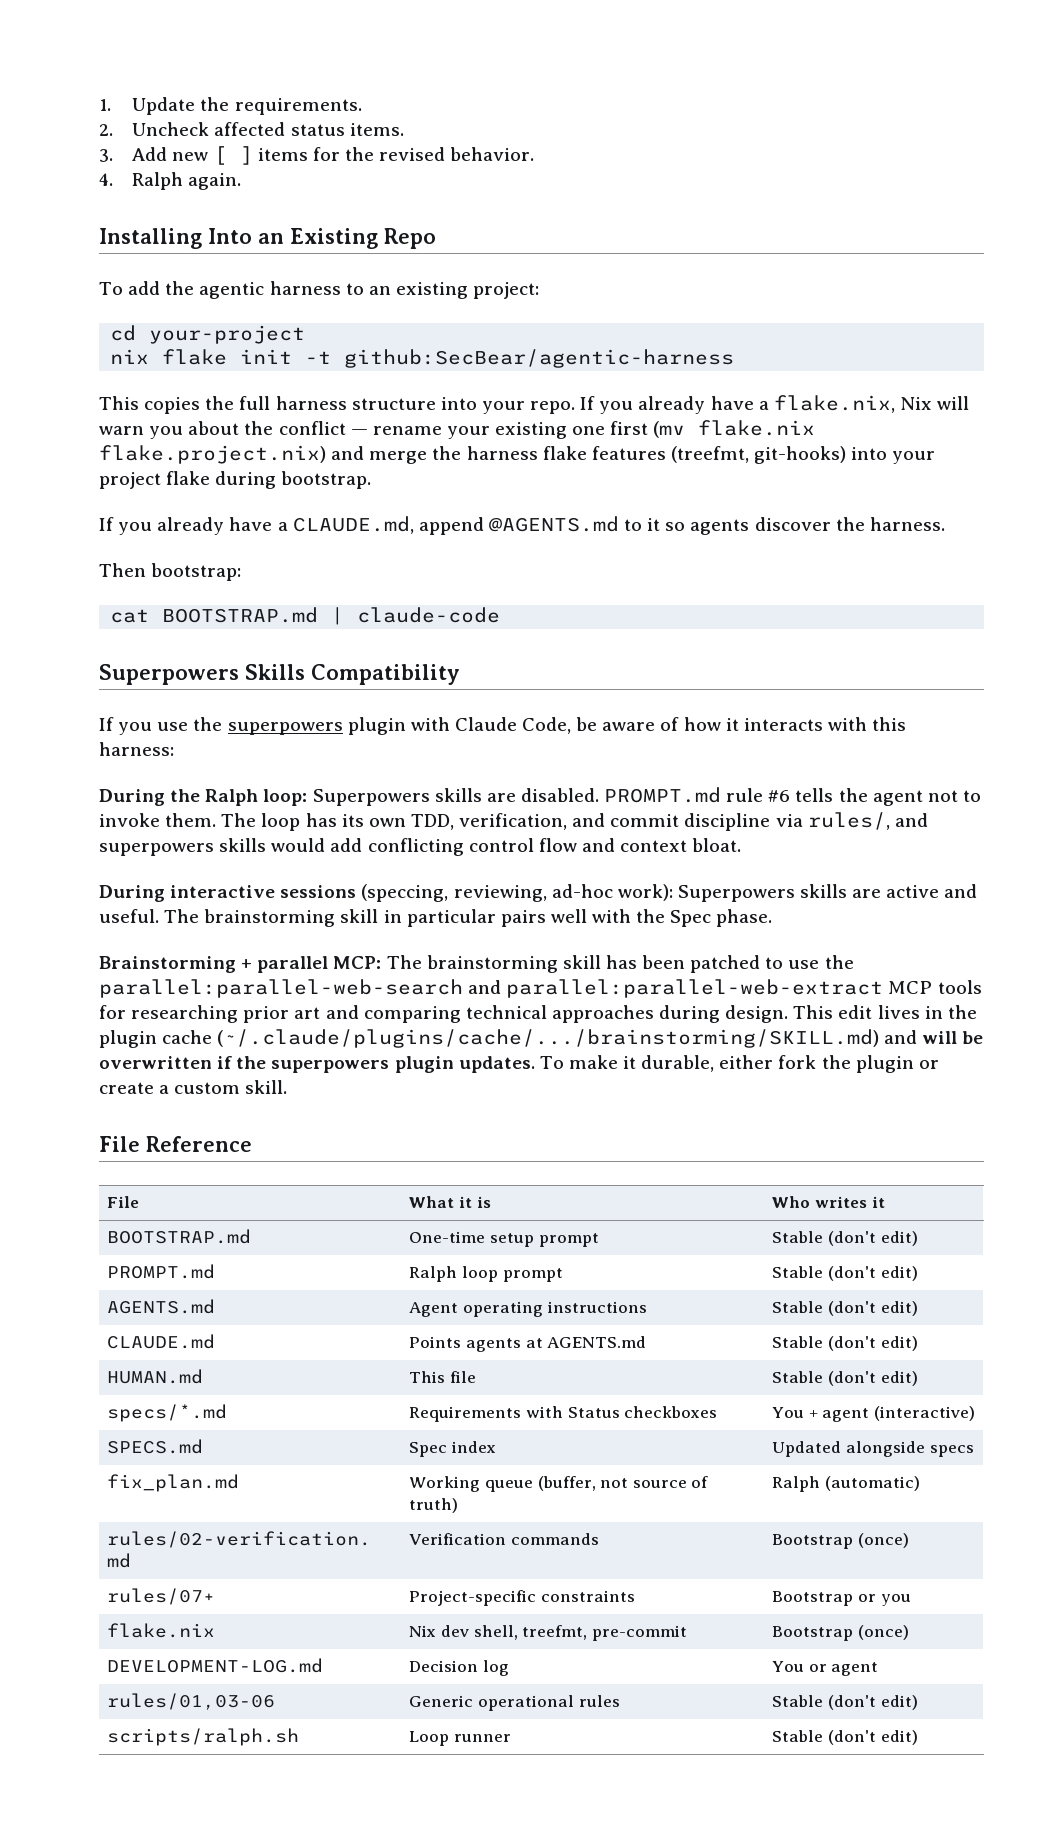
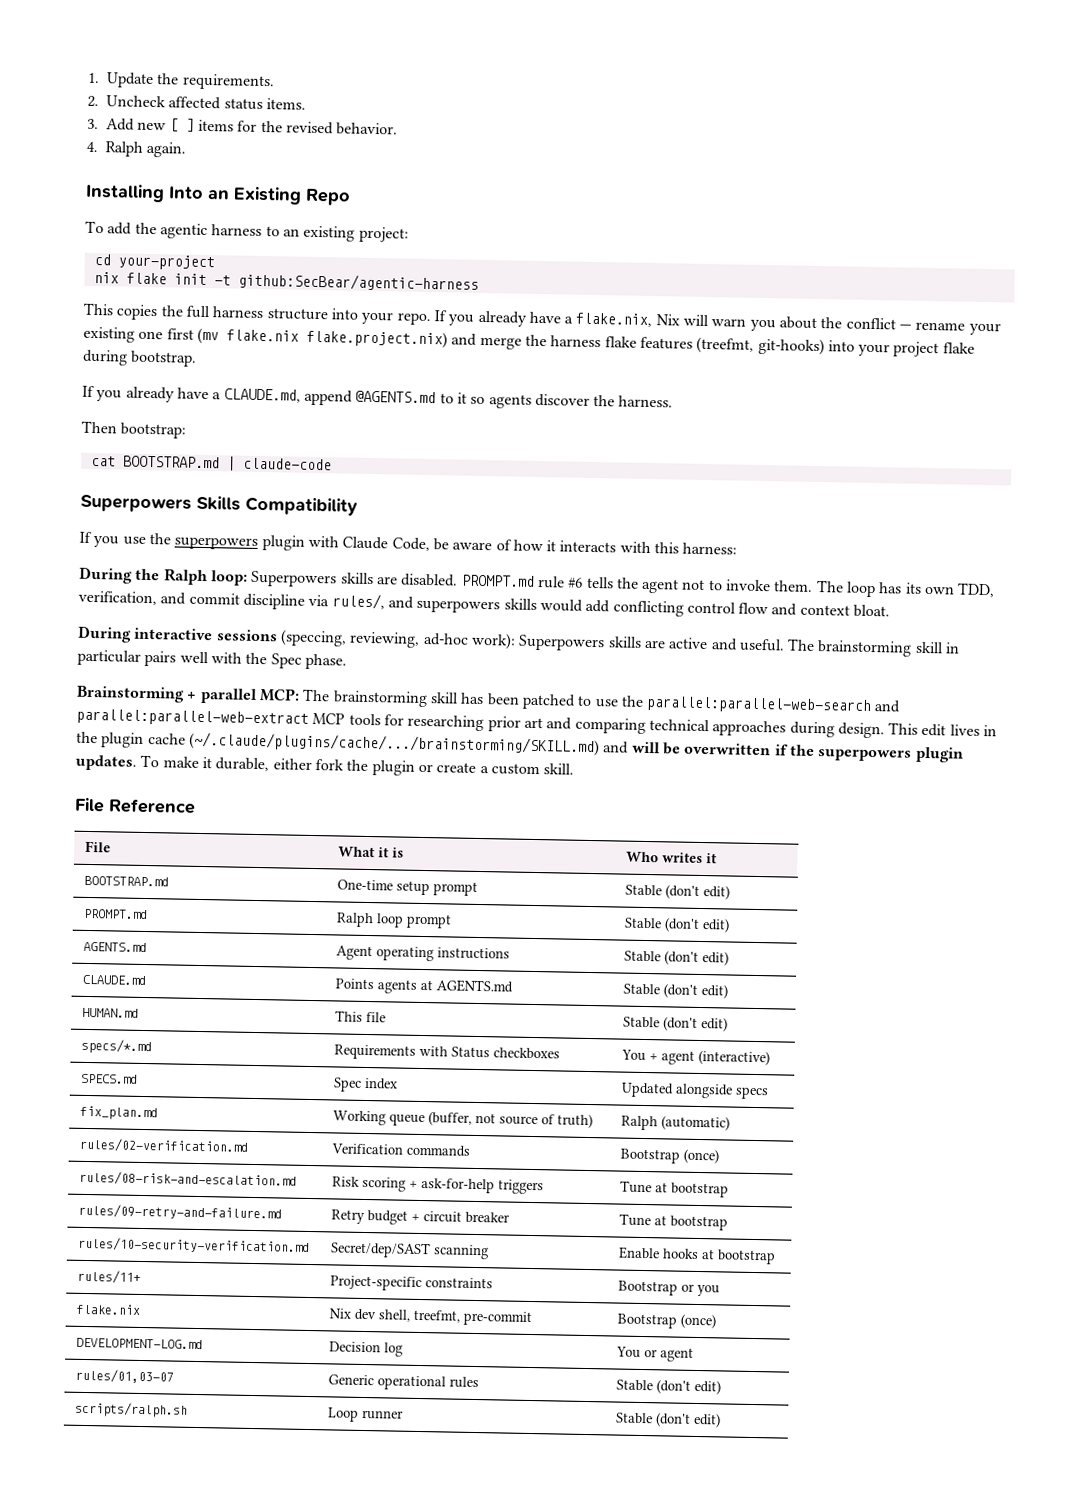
[107,1588,216,1605] rules/07+ -> [78,1170,297,1188] [331,1176,544,1195] [619,1180,729,1198] [77,1203,282,1221] [330,1209,510,1225] [618,1213,728,1231] [77,1236,310,1254] [329,1241,489,1260] [617,1246,776,1265] [76,1269,141,1284] rules/08-risk-and-escalation.md | Risk scoring + ask-for-help triggers | Tune at bootstrap // rules/09-retry-and-failure.md | Retry budget + circuit breaker | Tune at bootstrap // rules/10-security-verification.md | Secret/dep/SAST scanning | Enable hooks at bootstrap // rules/11+
[107,1693,276,1710] rules/01,03-06 -> [74,1368,174,1384] rules/01,03-07

